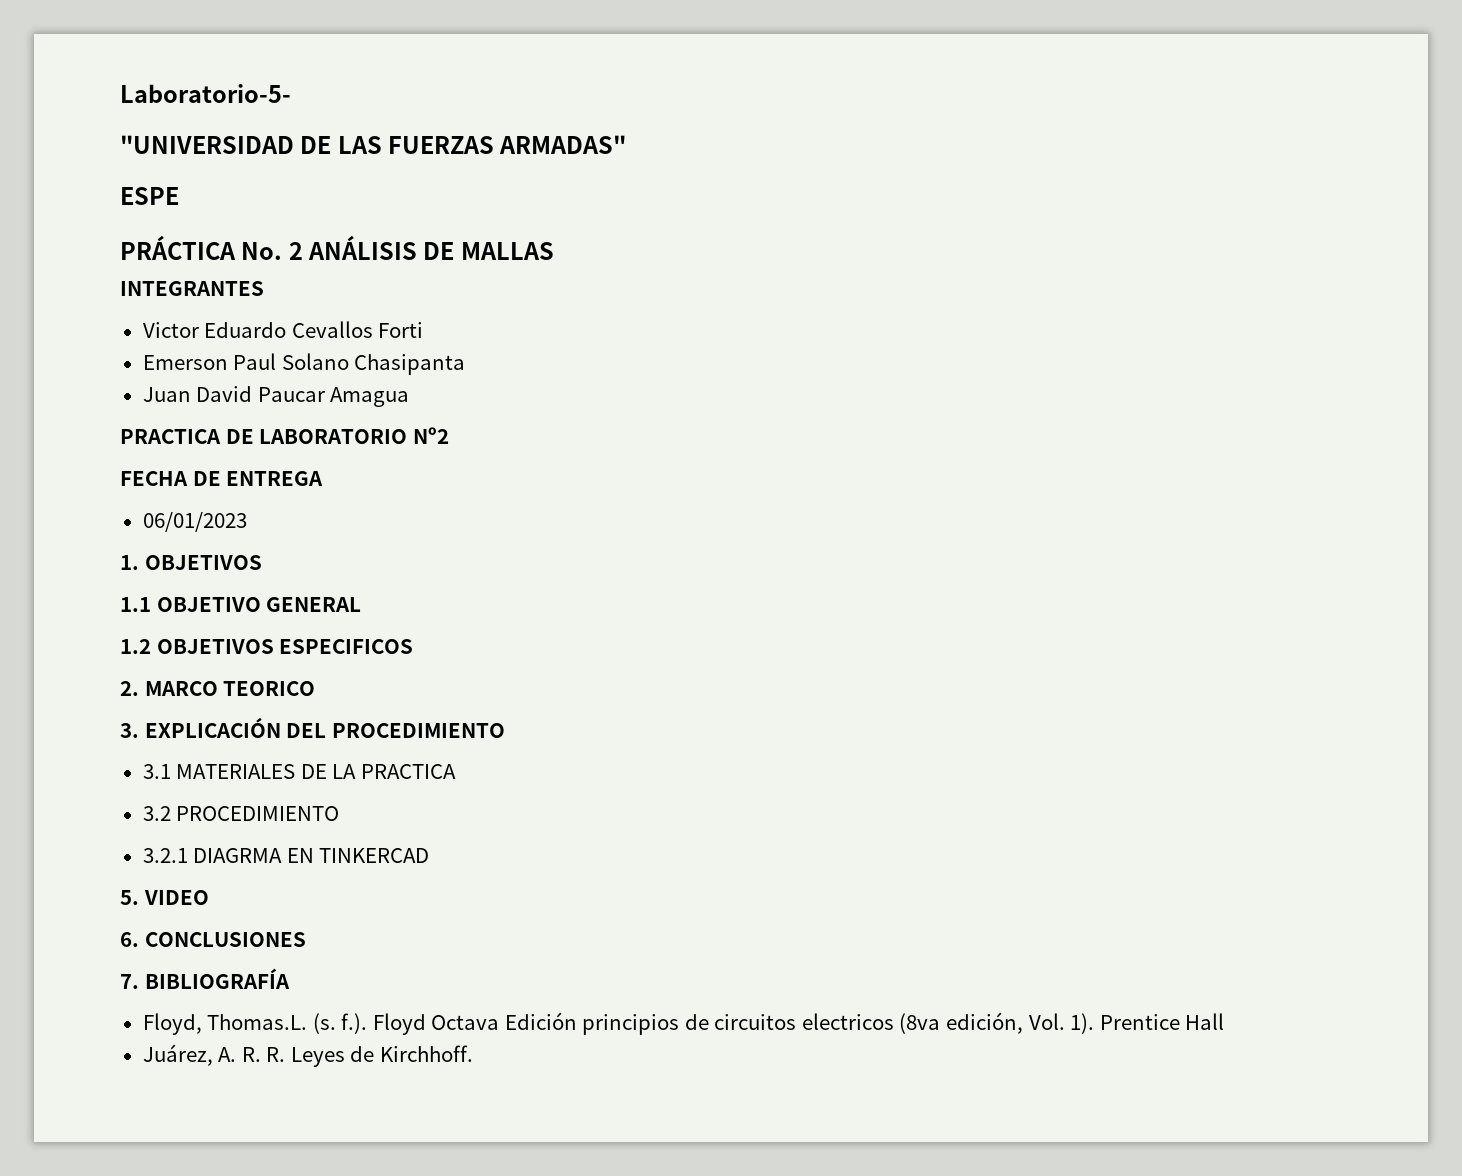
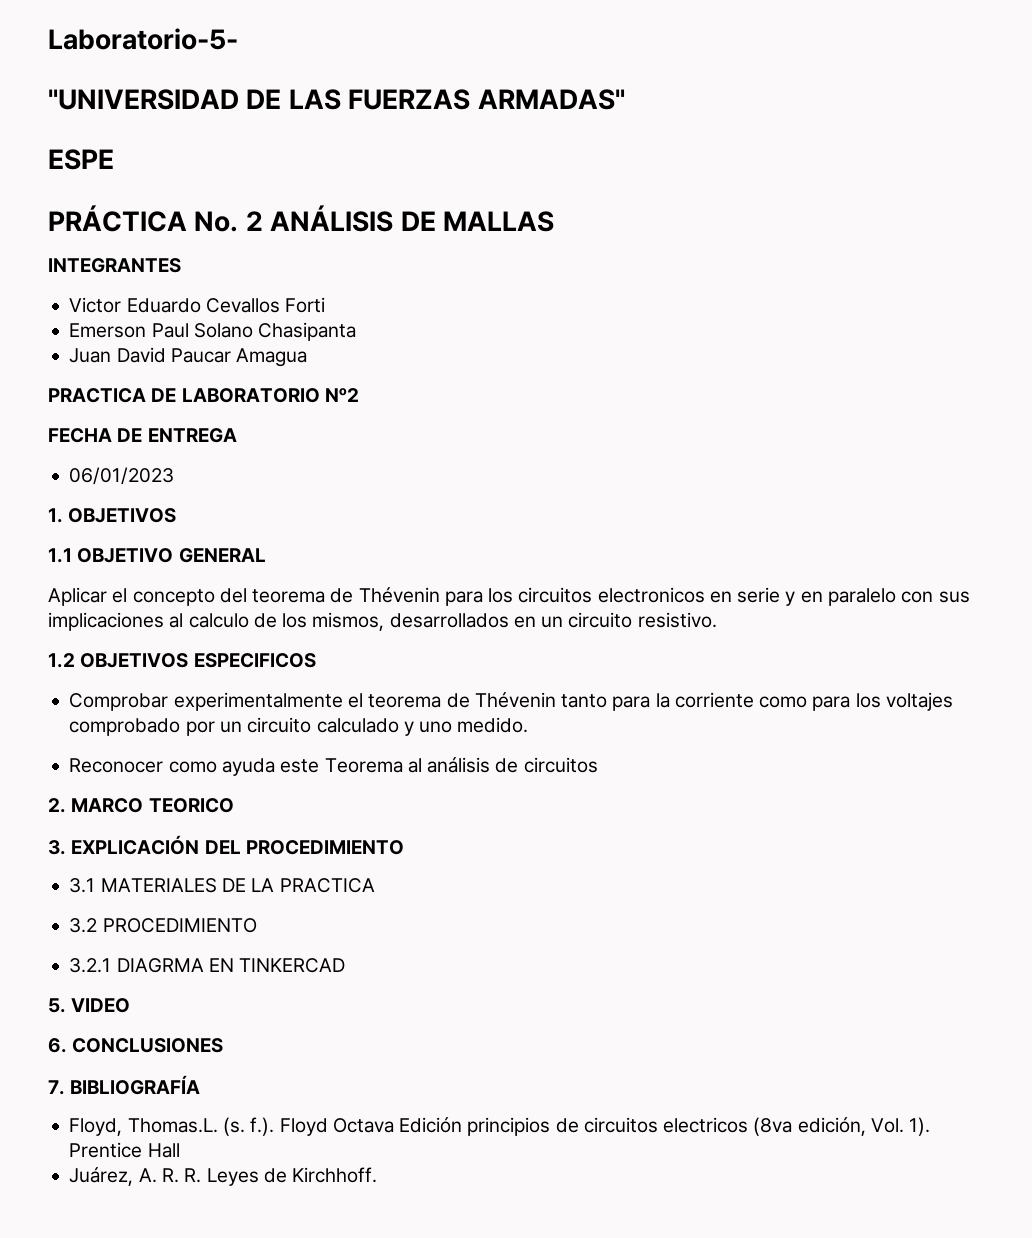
[120,639,414,654] 1.2 OBJETIVOS ESPECIFICOS -> [48,587,970,606] [48,612,717,631] [48,653,316,668] [69,692,953,711] [69,717,529,736] [69,757,598,776] Aplicar el concepto del teorema de Thévenin para los circuitos electronicos en serie y en paralelo con sus implicaciones al calculo de los mismos, desarrollados en un circuito resistivo. // 1.2 OBJETIVOS ESPECIFICOS // Comprobar experimentalmente el teorema de Thévenin tanto para la corriente como para los voltajes comprobado por un circuito calculado y uno medido. // Reconocer como ayuda este Teorema al análisis de circuitos

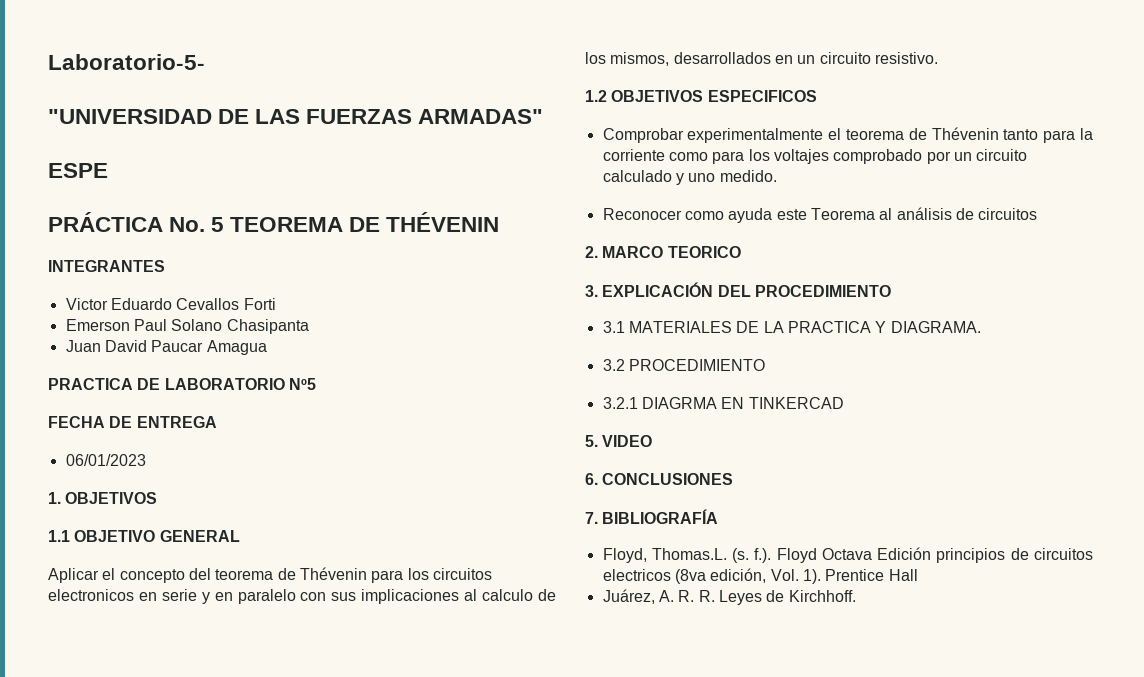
[245,205,555,232] 2 ANÁLISIS DE MALLAS -> [211,212,500,232] 5 TEOREMA DE THÉVENIN
[324,388,359,402] Nº2 -> [288,378,316,390] Nº5
(375, 885) none -> [875,321,981,333] Y DIAGRAMA.

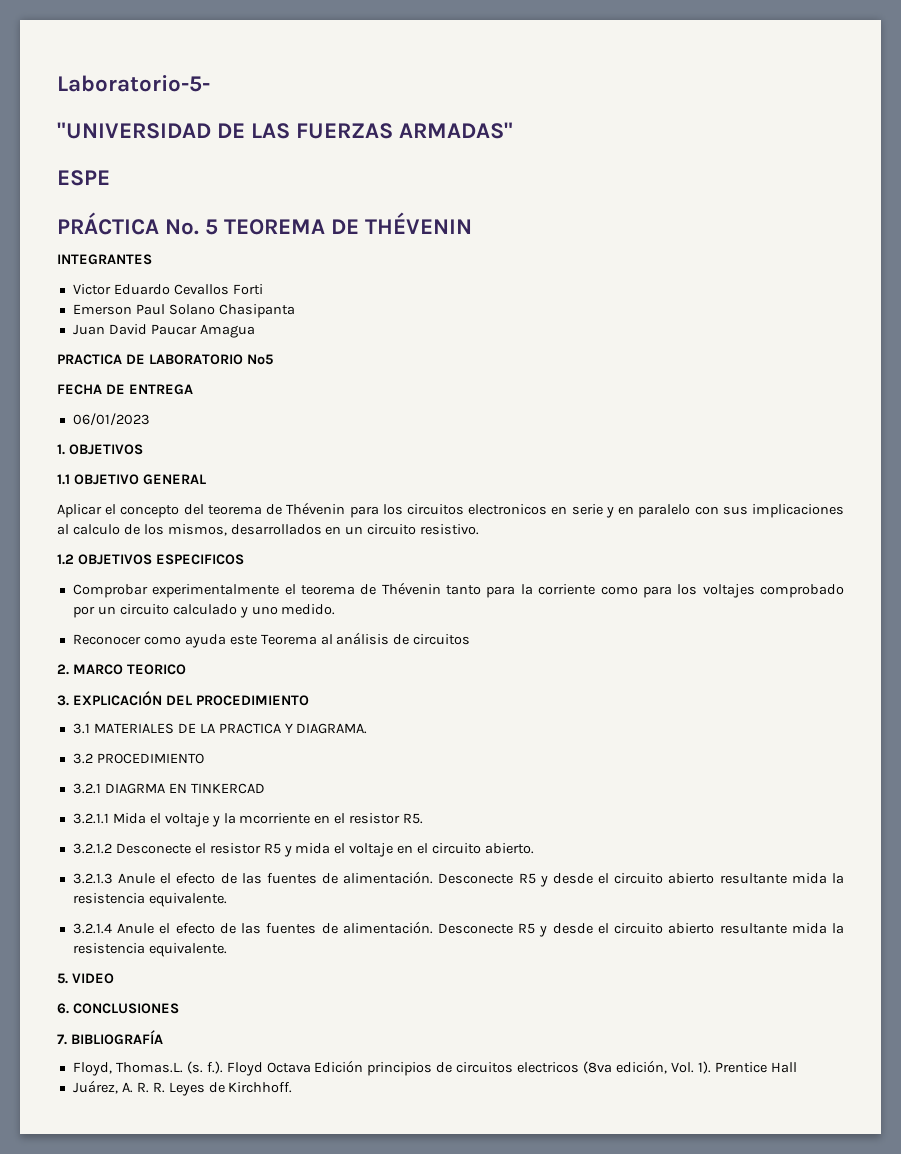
(844, 403) none -> [72,813,424,827] [72,843,534,857] [72,871,845,887] [72,893,227,907] [72,921,845,937] [72,943,227,957] // 3.2.1.1 Mida el voltaje y la mcorriente en el resistor R5. // 3.2.1.2 Desconecte el resistor R5 y mida el voltaje en el circuito abierto. // 3.2.1.3 Anule el efecto de las fuentes de alimentación. Desconecte R5 y desde el circuito abierto resultante mida la resistencia equivalente. // 3.2.1.4 Anule el efecto de las fuentes de alimentación. Desconecte R5 y desde el circuito abierto resultante mida la resistencia equivalente.

